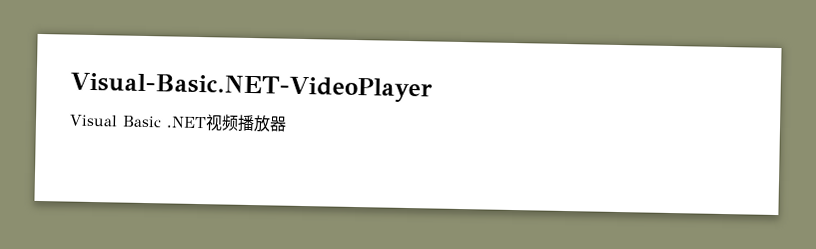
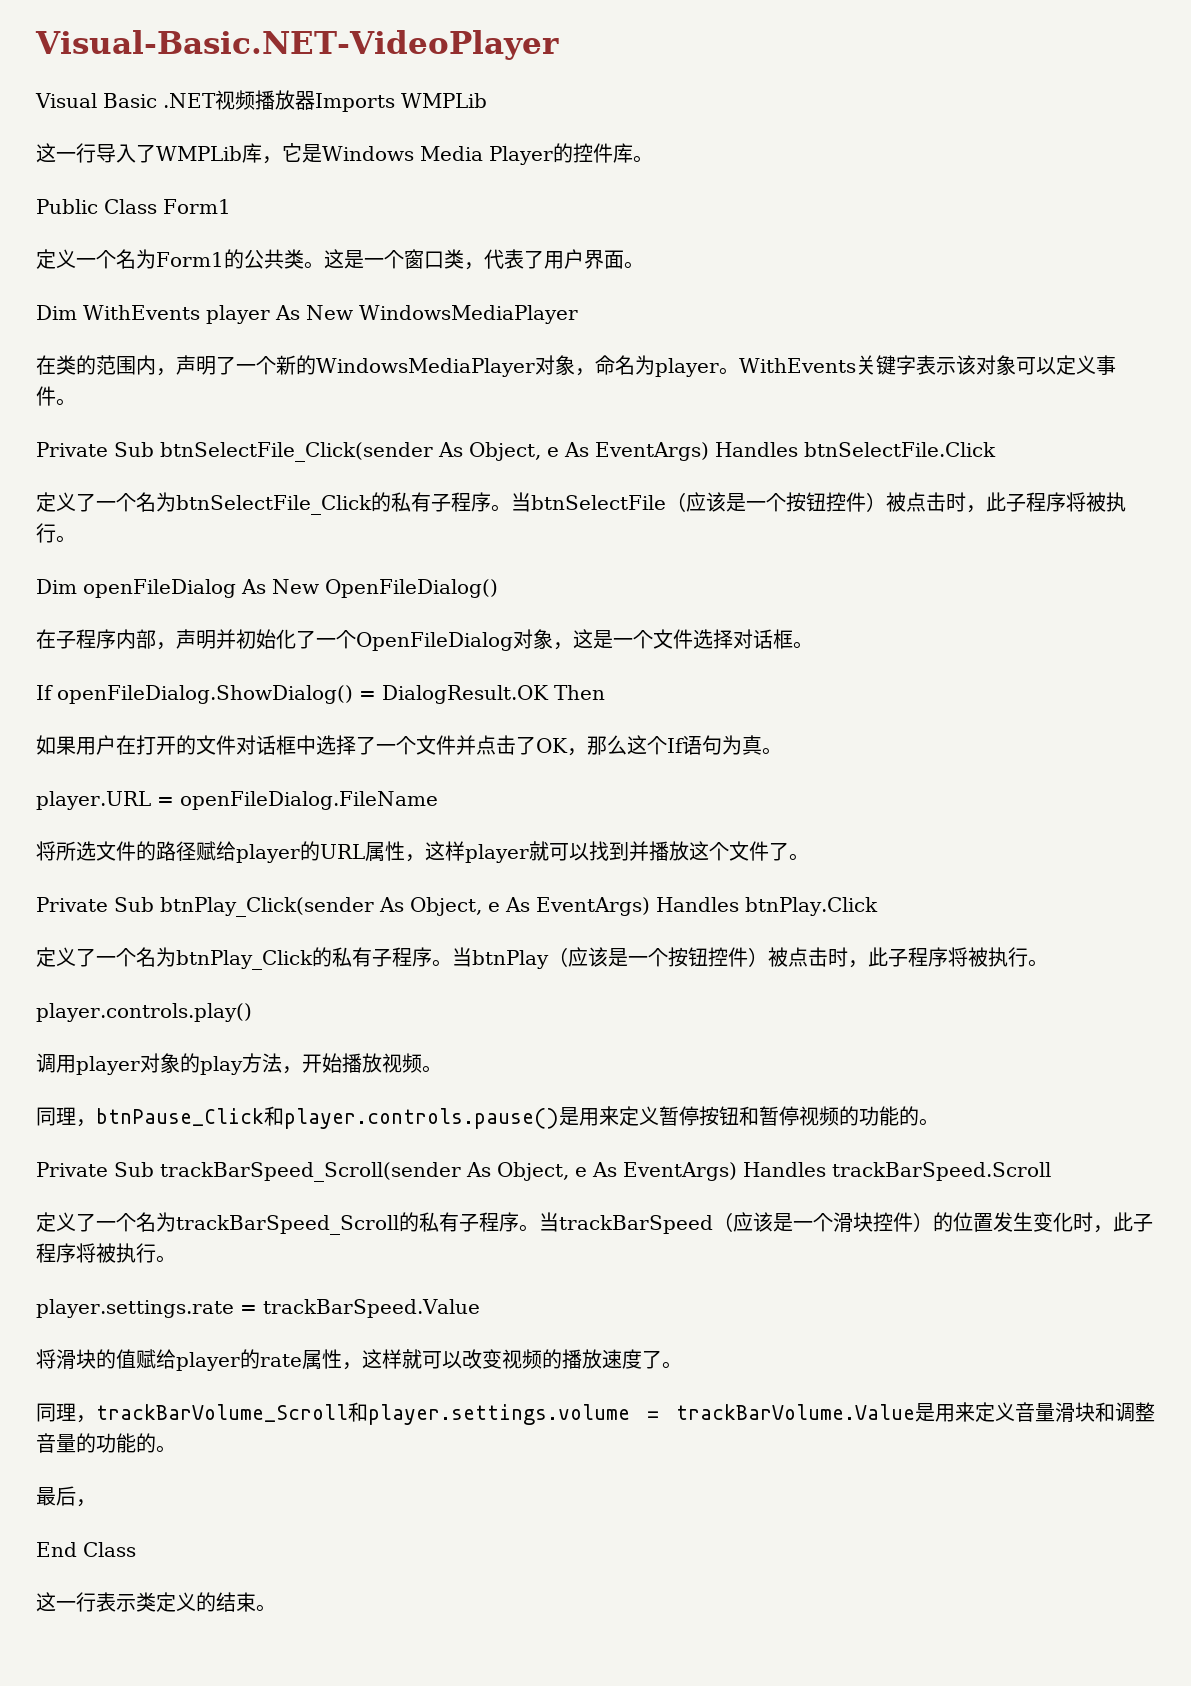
(287, 124) none -> [315,93,487,112] [36,143,653,165] [36,199,231,214] [36,249,644,270] [36,305,578,324] [36,355,1116,377] [36,386,76,406] [36,442,996,462] [36,492,1126,515] [36,523,76,543] [36,579,498,598] [36,629,813,651] [36,685,605,704] [36,735,782,756] [36,791,438,810] [36,841,809,863] [36,897,878,917] [36,947,1048,970] [36,1003,252,1022] [36,1053,442,1075] [36,1106,939,1129] [36,1162,1051,1182] [36,1212,1153,1235] [36,1243,176,1263] [36,1299,480,1318] [36,1349,682,1371] [36,1402,1155,1425] [36,1433,176,1453] [36,1486,96,1507] [36,1542,136,1557] [36,1592,276,1612] Imports WMPLib // 这一行导入了WMPLib库，它是Windows Media Player的控件库。 // Public Class Form1 // 定义一个名为Form1的公共类。这是一个窗口类，代表了用户界面。 // Dim WithEvents player As New WindowsMediaPlayer // 在类的范围内，声明了一个新的WindowsMediaPlayer对象，命名为player。WithEvents关键字表示该对象可以定义事件。 // Private Sub btnSelectFile_Click(sender As Object, e As EventArgs) Handles btnSelectFile.Click // 定义了一个名为btnSelectFile_Click的私有子程序。当btnSelectFile（应该是一个按钮控件）被点击时，此子程序将被执行。 // Dim openFileDialog As New OpenFileDialog() // 在子程序内部，声明并初始化了一个OpenFileDialog对象，这是一个文件选择对话框。 // If openFileDialog.ShowDialog() = DialogResult.OK Then // 如果用户在打开的文件对话框中选择了一个文件并点击了OK，那么这个If语句为真。 // player.URL = openFileDialog.FileName // 将所选文件的路径赋给player的URL属性，这样player就可以找到并播放这个文件了。 // Private Sub btnPlay_Click(sender As Object, e As EventArgs) Handles btnPlay.Click // 定义了一个名为btnPlay_Click的私有子程序。当btnPlay（应该是一个按钮控件）被点击时，此子程序将被执行。 // player.controls.play() // 调用player对象的play方法，开始播放视频。 // 同理，btnPause_Click和player.controls.pause()是用来定义暂停按钮和暂停视频的功能的。 // Private Sub trackBarSpeed_Scroll(sender As Object, e As EventArgs) Handles trackBarSpeed.Scroll // 定义了一个名为trackBarSpeed_Scroll的私有子程序。当trackBarSpeed（应该是一个滑块控件）的位置发生变化时，此子程序将被执行。 // player.settings.rate = trackBarSpeed.Value // 将滑块的值赋给player的rate属性，这样就可以改变视频的播放速度了。 // 同理，trackBarVolume_Scroll和player.settings.volume = trackBarVolume.Value是用来定义音量滑块和调整音量的功能的。 // 最后， // End Class // 这一行表示类定义的结束。

